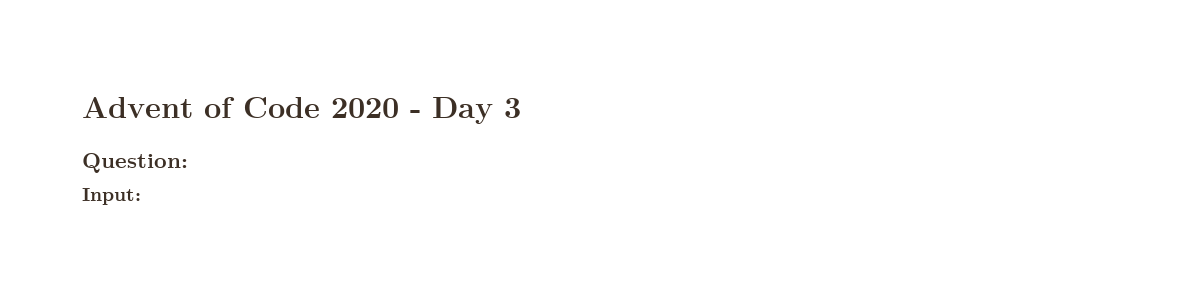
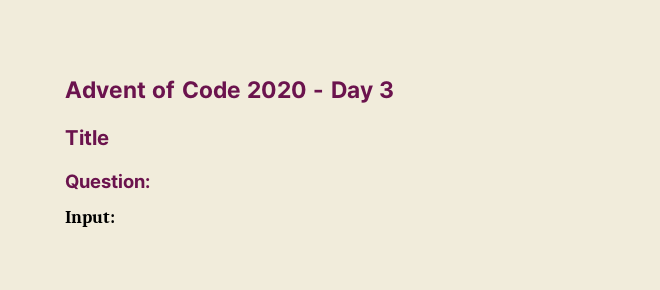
(521, 108) none -> [65,129,109,146] // Title

